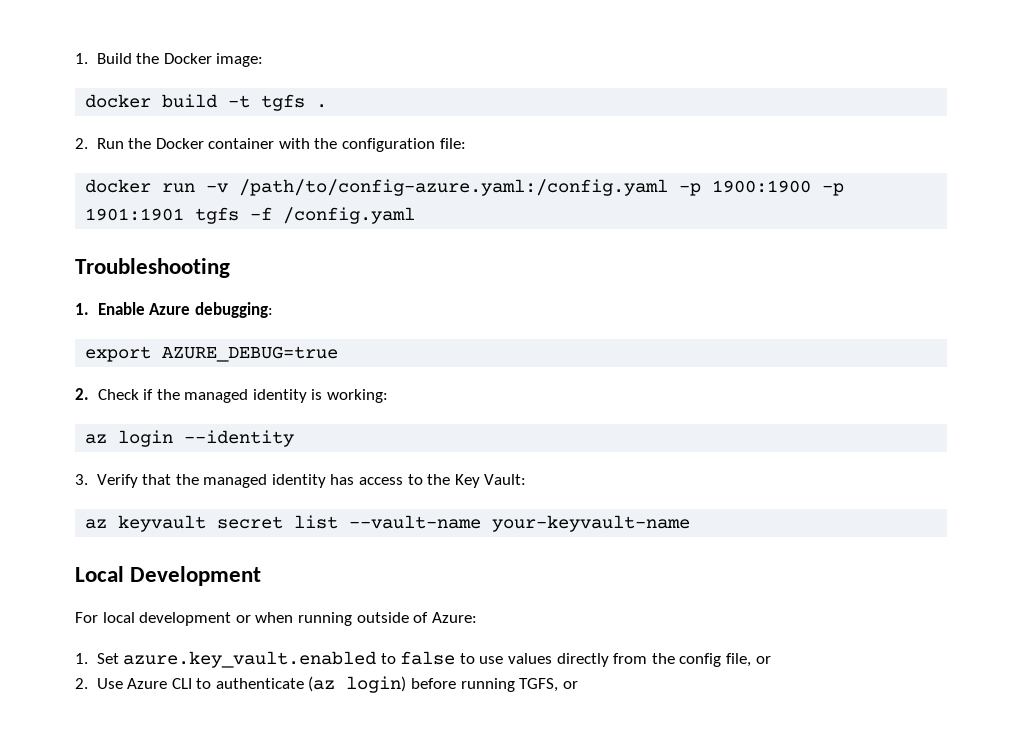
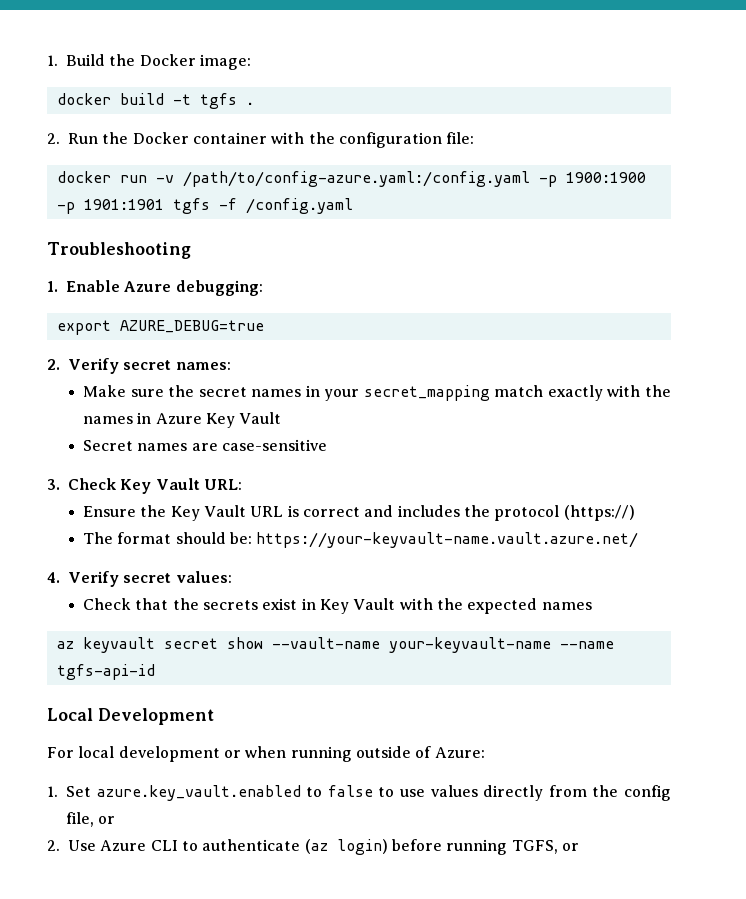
[97,389,389,403] [85,430,295,447] [75,474,527,488] Check if the managed identity is working: // az login --identity // 3. Verify that the managed identity has access to the Key Vault: -> [68,358,231,374] [83,385,671,401] [83,412,282,428] [83,439,327,451] [47,478,242,494] [83,505,635,521] [83,532,639,548] [47,571,232,587] [83,598,592,614] Verify secret names: // Make sure the secret names in your secret_mapping match exactly with the names in Azure Key Vault // Secret names are case-sensitive // 3. Check Key Vault URL: // Ensure the Key Vault URL is correct and includes the protocol (https://) // The format should be: https://your-keyvault-name.vault.azure.net/ // 4. Verify secret values: // Check that the secrets exist in Key Vault with the expected names
[294,515,339,529] list -> [226,637,263,649] show
(691, 523) none -> [559,641,614,649] [56,664,155,680] --name tgfs-api-id

